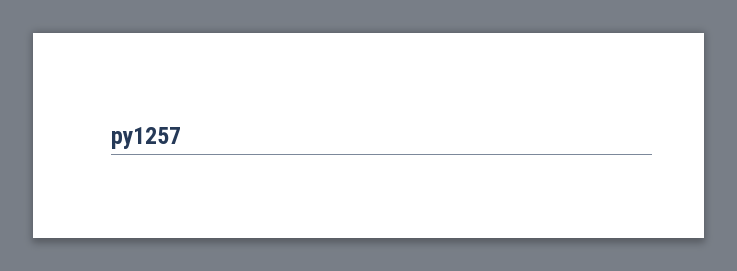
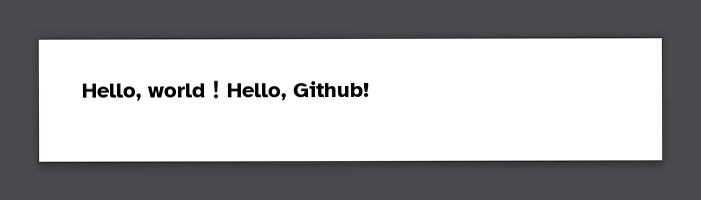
[111,127,181,149] py1257 -> [81,80,369,101] Hello, world！Hello, Github!

